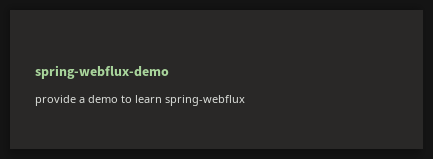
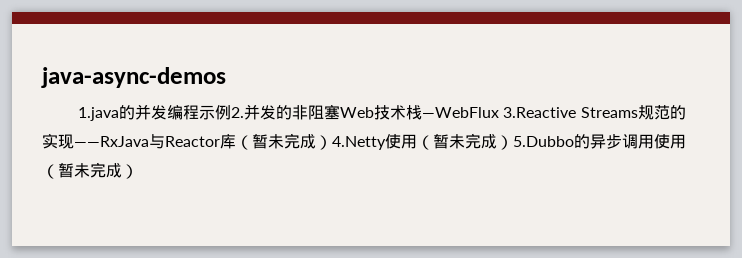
[35,65,169,79] [35,95,245,106] spring-webflux-demo // provide a demo to learn spring-webflux -> [41,67,226,88] [77,104,686,121] [42,133,686,150] [42,162,138,179] java-async-demos // 1.java的并发编程示例2.并发的非阻塞Web技术栈—WebFlux 3.Reactive Streams规范的实现——RxJava与Reactor库（暂未完成）4.Netty使用（暂未完成）5.Dubbo的异步调用使用（暂未完成）

